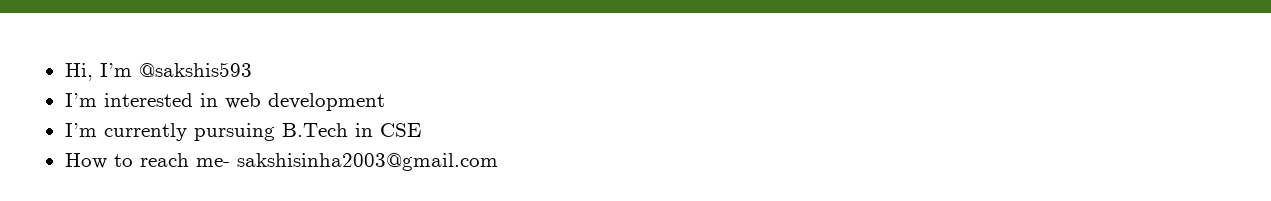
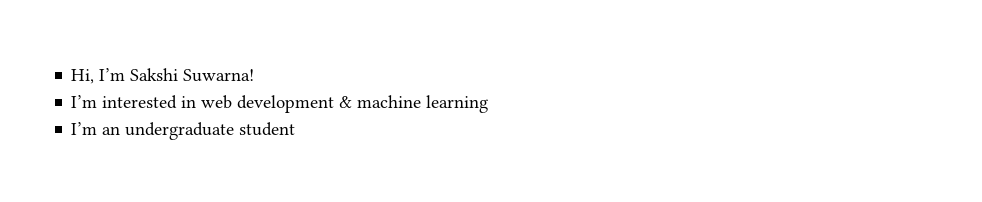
[138,62,252,77] @sakshis593 -> [130,68,255,82] Sakshi Suwarna!
[64,123,421,141] [64,153,498,171] // I’m currently pursuing B.Tech in CSE // How to reach me- sakshisinha2003@gmail.com -> [339,95,489,113] [71,122,296,140] & machine learning // I’m an undergraduate student

